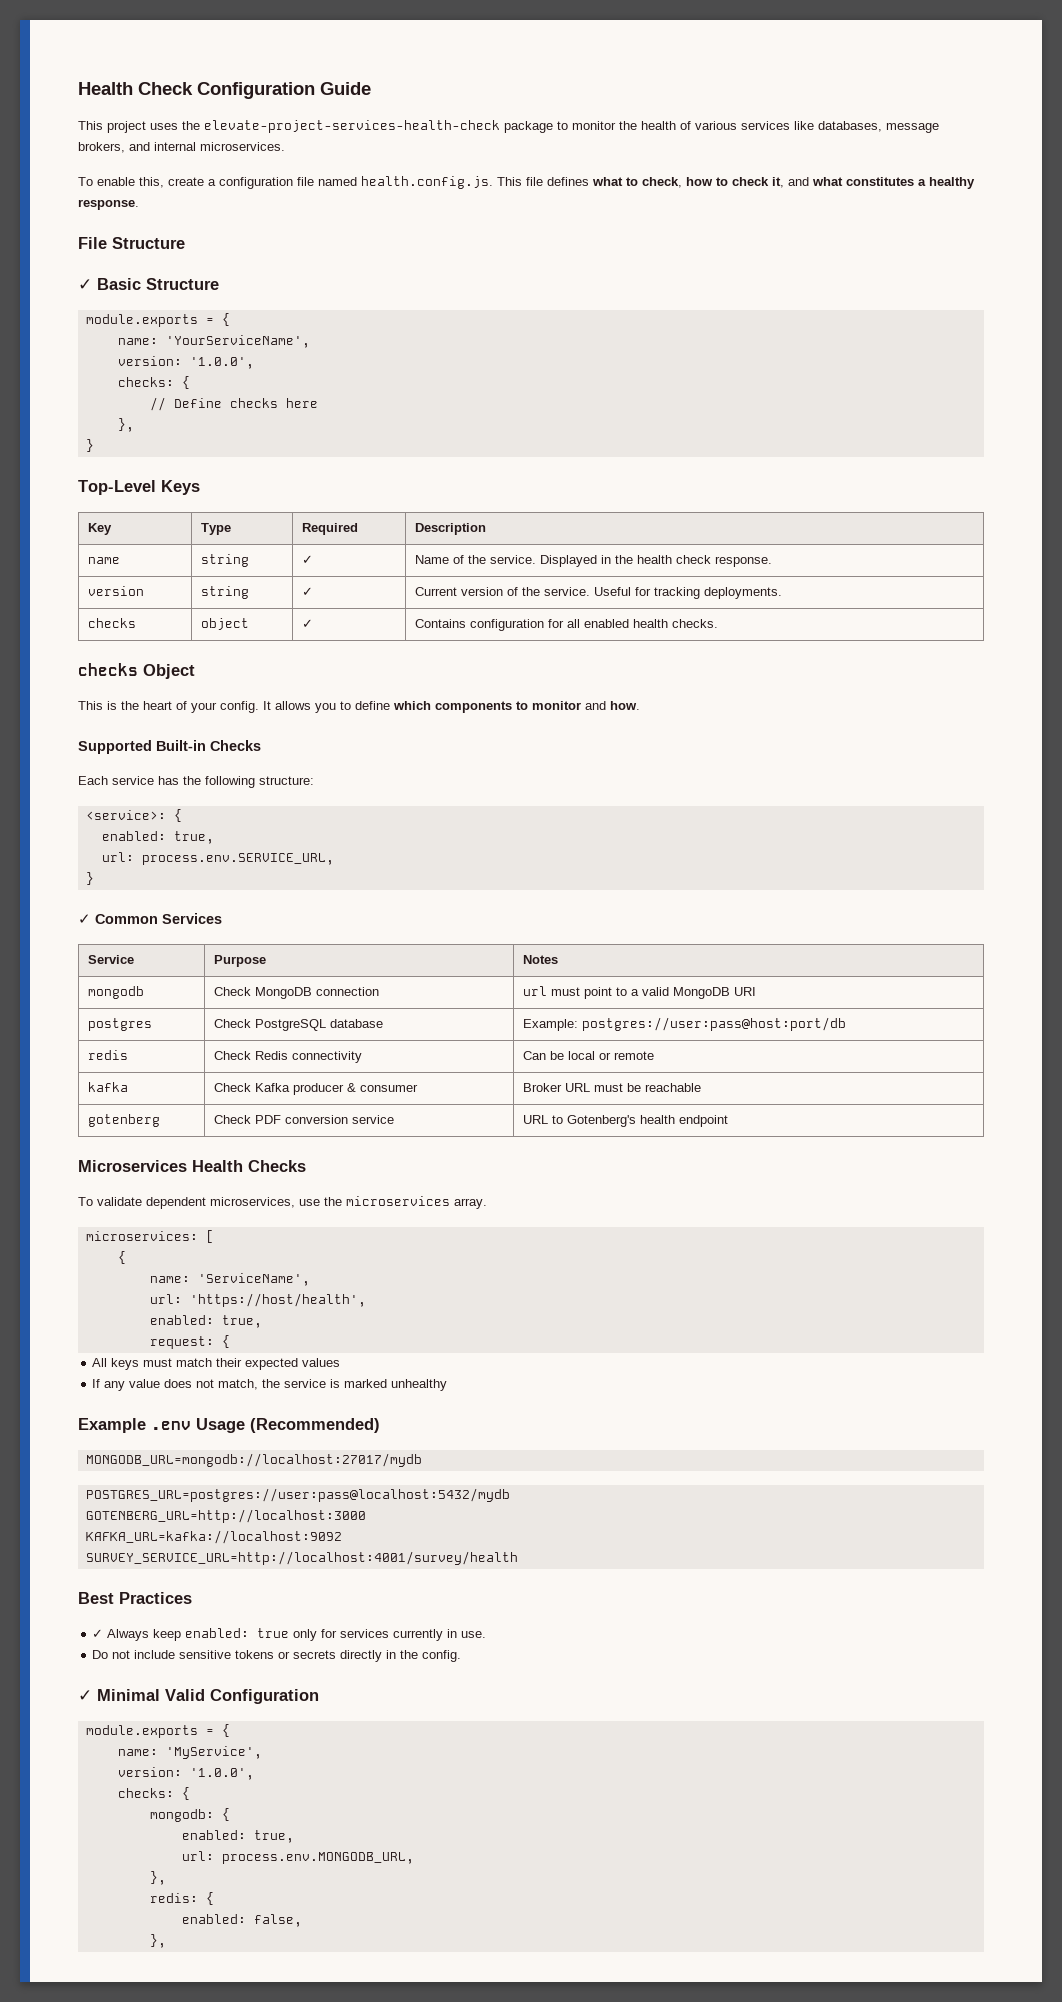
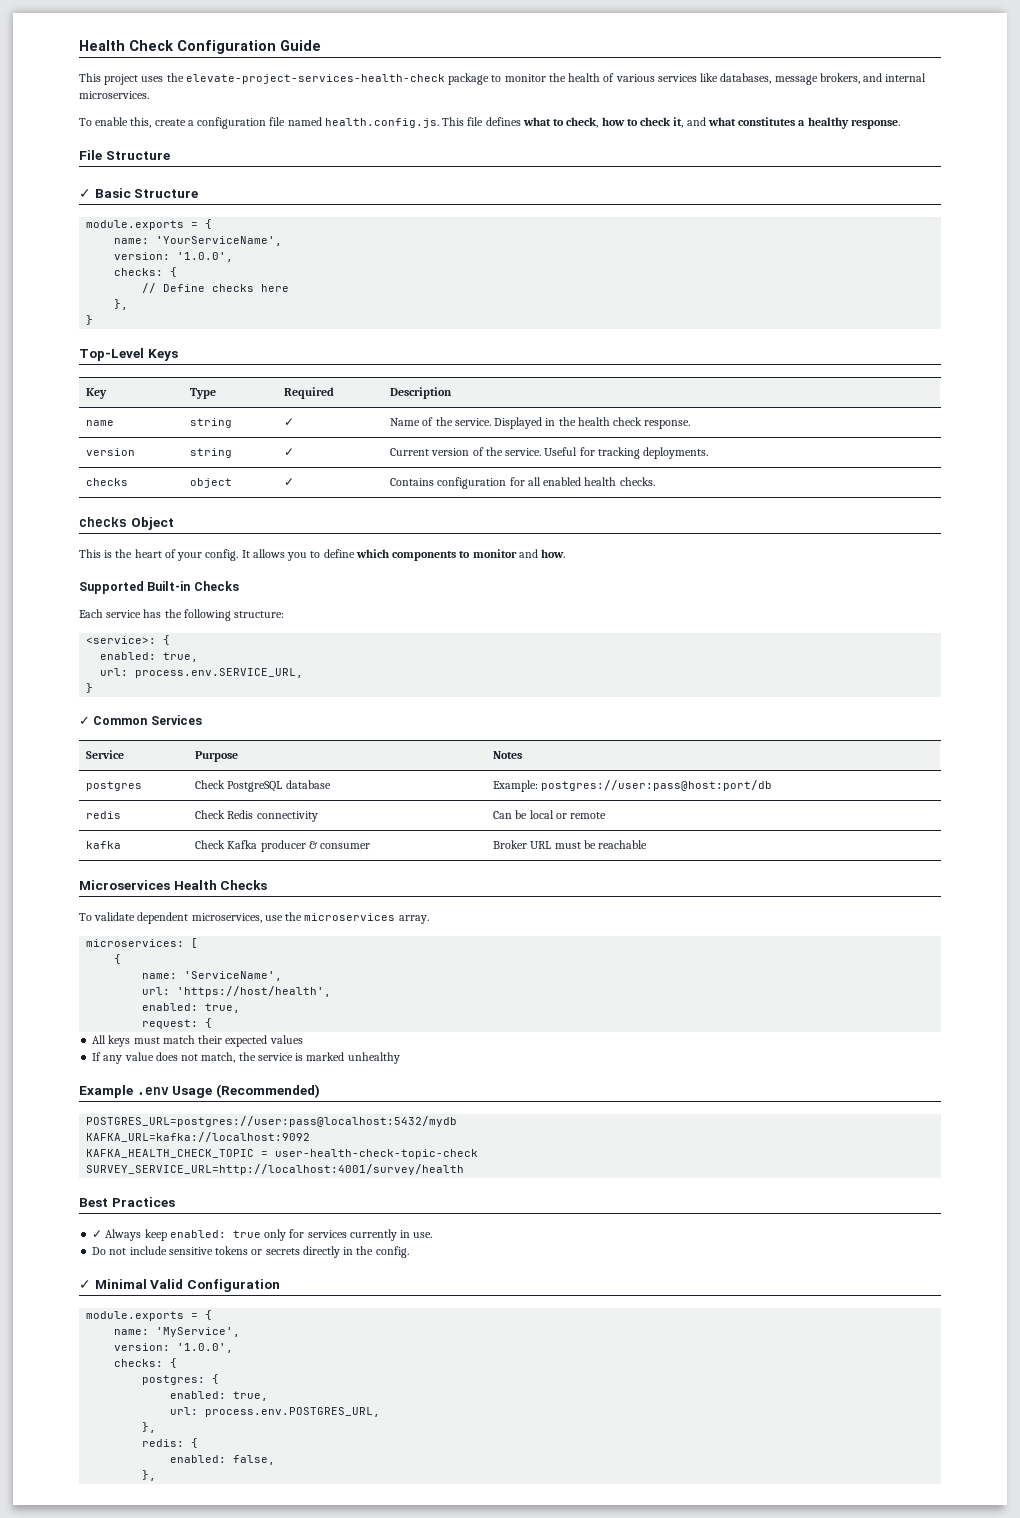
[87,986,144,999] [213,987,379,999] [522,986,756,999] // mongodb | Check MongoDB connection | url must point to a valid MongoDB URI -> (523, 755) none
[87,1114,160,1127] [213,1115,394,1124] [522,1115,728,1127] // gotenberg | Check PDF conversion service | URL to Gotenberg's health endpoint -> (648, 844) none
[85,1453,422,1467] // MONGODB_URL=mongodb://localhost:27017/mydb -> (320, 1091) none
[85,1509,366,1523] [85,1530,342,1544] GOTENBERG_URL=http://localhost:3000 // KAFKA_URL=kafka://localhost:9092 -> [86,1132,311,1142] [86,1149,479,1159] KAFKA_URL=kafka://localhost:9092 // KAFKA_HEALTH_CHECK_TOPIC = user-health-check-topic-check
[149,1808,230,1822] [181,1830,294,1843] [181,1851,414,1864] mongodb: { // enabled: true, // url: process.env.MONGODB_URL, -> [142,1374,220,1385] [170,1391,269,1401] [170,1407,381,1417] postgres: { // enabled: true, // url: process.env.POSTGRES_URL,

